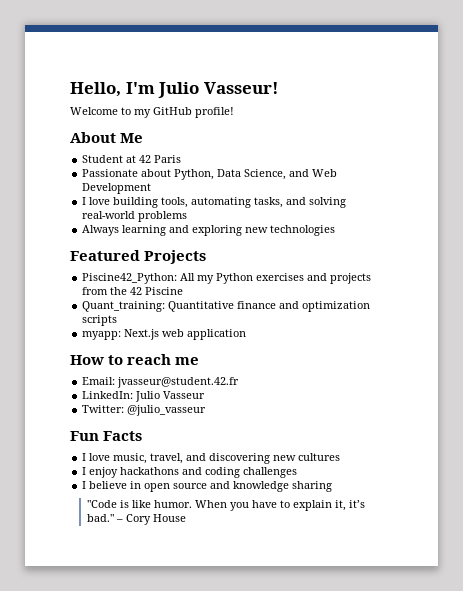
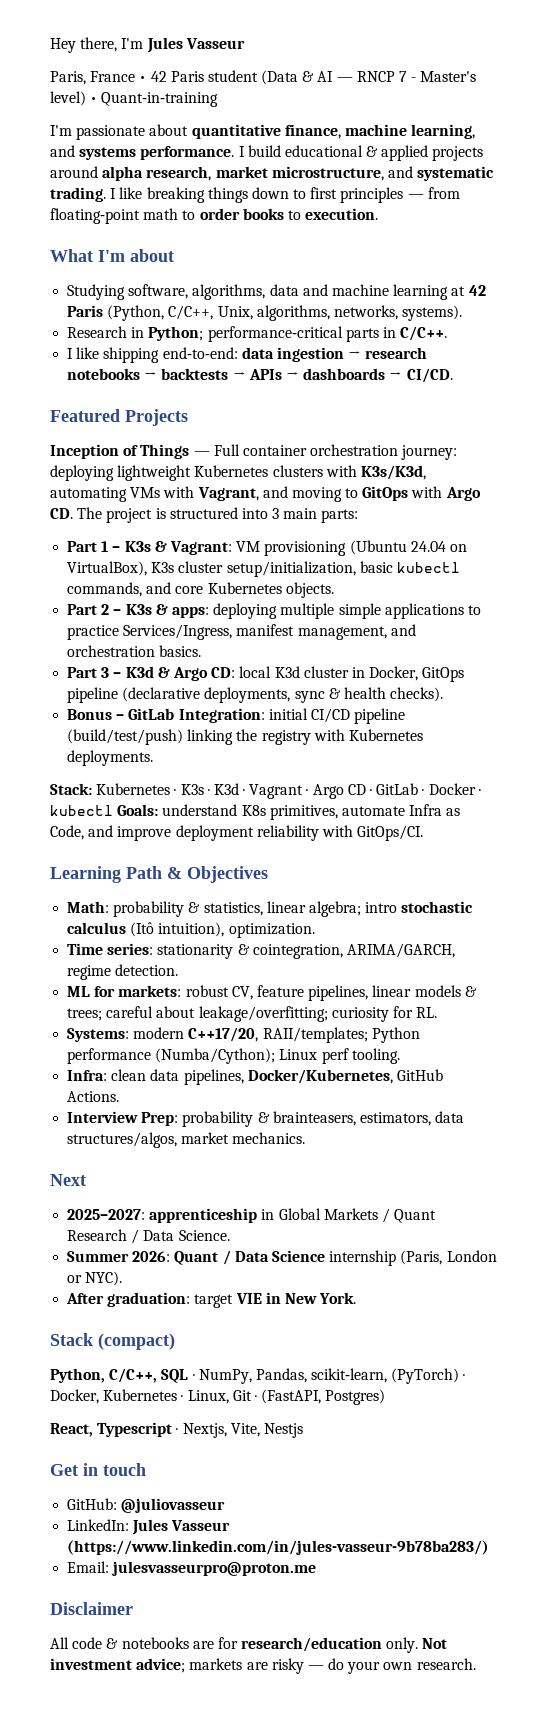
[70,82,279,98] [70,107,234,118] [70,132,144,143] [82,155,182,163] [82,169,338,180] [82,183,152,194] [82,197,347,208] [82,211,188,222] [82,225,336,236] [70,250,207,264] [82,273,372,284] [82,287,184,295] [82,301,371,312] [82,315,118,326] [82,329,247,340] [70,354,200,365] [82,377,240,388] [82,391,206,402] [82,405,207,416] [70,431,143,441] [82,453,341,464] [82,467,298,478] [82,481,333,492] [87,500,366,511] [87,514,187,525] Hello, I'm Julio Vasseur! // Welcome to my GitHub profile! // About Me // Student at 42 Paris // Passionate about Python, Data Science, and Web Development // I love building tools, automating tasks, and solving real-world problems // Always learning and exploring new technologies // Featured Projects // Piscine42_Python: All my Python exercises and projects from the 42 Piscine // Quant_training: Quantitative finance and optimization scripts // myapp: Next.js web application // How to reach me // Email: jvasseur@student.42.fr // LinkedIn: Julio Vasseur // Twitter: @julio_vasseur // Fun Facts // I love music, travel, and discovering new cultures // I enjoy hackathons and coding challenges // I believe in open source and knowledge sharing // "Code is like humor. When you have to explain it, it’s bad." – Cory House -> [50,37,245,53] [50,70,477,85] [50,91,219,107] [50,124,476,140] [50,145,484,161] [50,166,495,181] [50,187,460,203] [50,208,379,224] [50,249,174,262] [67,284,486,300] [67,305,463,321] [67,326,448,342] [67,347,428,363] [67,368,453,383] [50,409,188,426] [50,444,458,460] [50,465,426,481] [50,486,481,502] [50,507,359,523] [67,540,467,556] [67,561,460,577] [67,582,334,598] [67,603,481,619] [67,624,416,640] [67,645,202,657] [67,666,465,682] [67,687,444,703] [67,708,406,724] [67,729,423,745] [67,750,154,766] [50,783,481,799] [50,804,461,820] [50,825,424,841] [50,866,268,883] [67,901,474,917] [67,922,315,938] [67,943,455,959] [67,964,179,980] [67,985,477,1001] [67,1006,438,1022] [67,1027,420,1043] [67,1048,400,1064] [67,1069,443,1085] [67,1091,120,1102] [67,1111,465,1127] [67,1132,306,1148] [50,1174,86,1186] [67,1208,437,1223] [67,1229,230,1244] [67,1250,497,1266] [67,1271,123,1286] [66,1292,357,1308] [50,1333,175,1350] [50,1368,466,1384] [50,1389,386,1405] [50,1422,303,1438] [50,1463,146,1476] [67,1498,226,1513] [67,1519,231,1535] [67,1540,490,1555] [67,1561,317,1576] [50,1602,133,1615] [50,1637,448,1653] [50,1658,476,1674] Hey there, I'm Jules Vasseur // Paris, France • 42 Paris student (Data & AI — RNCP 7 - Master's level) • Quant‑in‑training // I'm passionate about quantitative finance, machine learning, and systems performance. I build educational & applied projects around alpha research, market microstructure, and systematic trading. I like breaking things down to first principles — from floating‑point math to order books to execution. // What I'm about // Studying software, algorithms, data and machine learning at 42 Paris (Python, C/C++, Unix, algorithms, networks, systems). // Research in Python; performance‑critical parts in C/C++. // I like shipping end‑to‑end: data ingestion → research notebooks → backtests → APIs → dashboards → CI/CD. // Featured Projects // Inception of Things — Full container orchestration journey: deploying lightweight Kubernetes clusters with K3s/K3d, automating VMs with Vagrant, and moving to GitOps with Argo CD. The project is structured into 3 main parts: // Part 1 – K3s & Vagrant: VM provisioning (Ubuntu 24.04 on VirtualBox), K3s cluster setup/initialization, basic kubectl commands, and core Kubernetes objects. // Part 2 – K3s & apps: deploying multiple simple applications to practice Services/Ingress, manifest management, and orchestration basics. // Part 3 – K3d & Argo CD: local K3d cluster in Docker, GitOps pipeline (declarative deployments, sync & health checks). // Bonus – GitLab Integration: initial CI/CD pipeline (build/test/push) linking the registry with Kubernetes deployments. // Stack: Kubernetes · K3s · K3d · Vagrant · Argo CD · GitLab · Docker · kubectl Goals: understand K8s primitives, automate Infra as Code, and improve deployment reliability with GitOps/CI. // Learning Path & Objectives // Math: probability & statistics, linear algebra; intro stochastic calculus (Itô intuition), optimization. // Time series: stationarity & cointegration, ARIMA/GARCH, regime detection. // ML for markets: robust CV, feature pipelines, linear models & trees; careful about leakage/overfitting; curiosity for RL. // Systems: modern C++17/20, RAII/templates; Python performance (Numba/Cython); Linux perf tooling. // Infra: clean data pipelines, Docker/Kubernetes, GitHub Actions. // Interview Prep: probability & brainteasers, estimators, data structures/algos, market mechanics. // Next // 2025–2027: apprenticeship in Global Markets / Quant Research / Data Science. // Summer 2026: Quant / Data Science internship (Paris, London or NYC). // After graduation: target VIE in New York. // Stack (compact) // Python, C/C++, SQL · NumPy, Pandas, scikit‑learn, (PyTorch) · Docker, Kubernetes · Linux, Git · (FastAPI, Postgres) // React, Typescript · Nextjs, Vite, Nestjs // Get in touch // GitHub: @juliovasseur // LinkedIn: Jules Vasseur (https://www.linkedin.com/in/jules-vasseur-9b78ba283/) // Email: julesvasseurpro@proton.me // Disclaimer // All code & notebooks are for research/education only. Not investment advice; markets are risky — do your own research.

